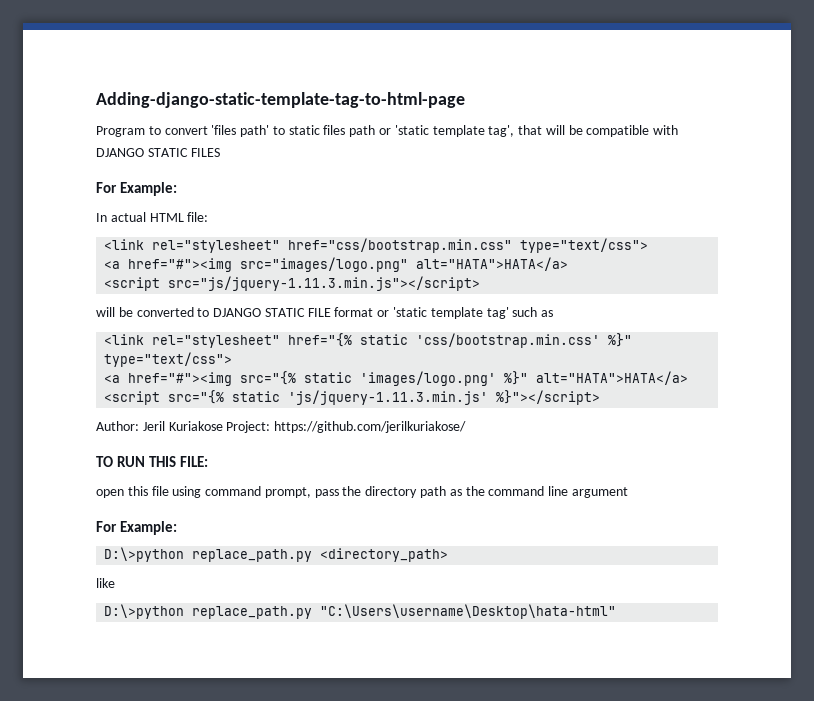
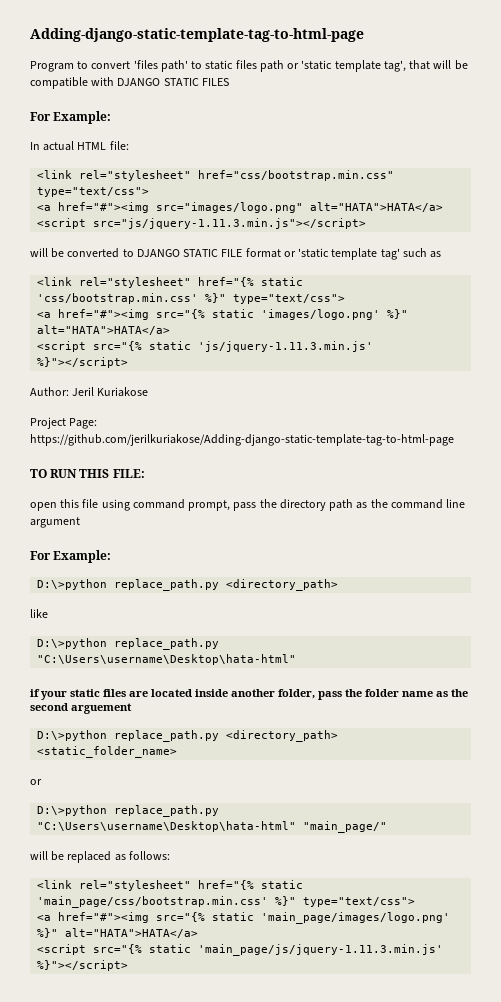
[226,421,467,433] Project: https://github.com/jerilkuriakose/ -> [30,417,98,429] [30,434,454,446] // Project Page: https://github.com/jerilkuriakose/Adding-django-static-template-tag-to-html-page
(617, 611) none -> [30,689,468,700] [30,703,132,714] [37,730,339,742] [37,746,178,758] [30,779,42,785] [37,805,220,817] [37,821,388,833] [30,851,170,863] [37,880,304,891] [37,896,416,908] [37,912,451,924] [37,928,199,938] [37,944,444,956] [37,960,129,971] // if your static files are located inside another folder, pass the folder name as the second arguement // D:\>python replace_path.py <directory_path> <static_folder_name> // or // D:\>python replace_path.py "C:\Users\username\Desktop\hata-html" "main_page/" // will be replaced as follows: // <link rel="stylesheet" href="{% static 'main_page/css/bootstrap.min.css' %}" type="text/css"> // <a href="#"><img src="{% static 'main_page/images/logo.png' %}" alt="HATA">HATA</a> // <script src="{% static 'main_page/js/jquery-1.11.3.min.js' %}"></script>

